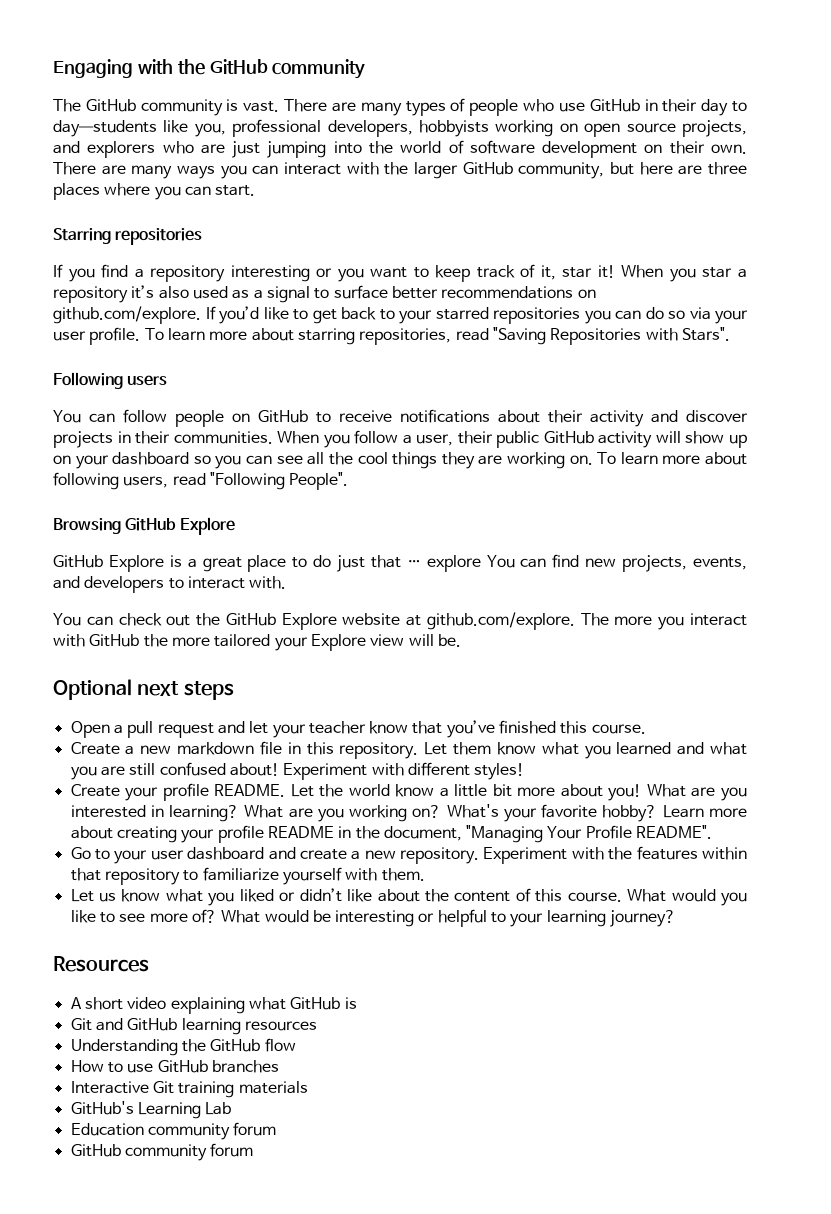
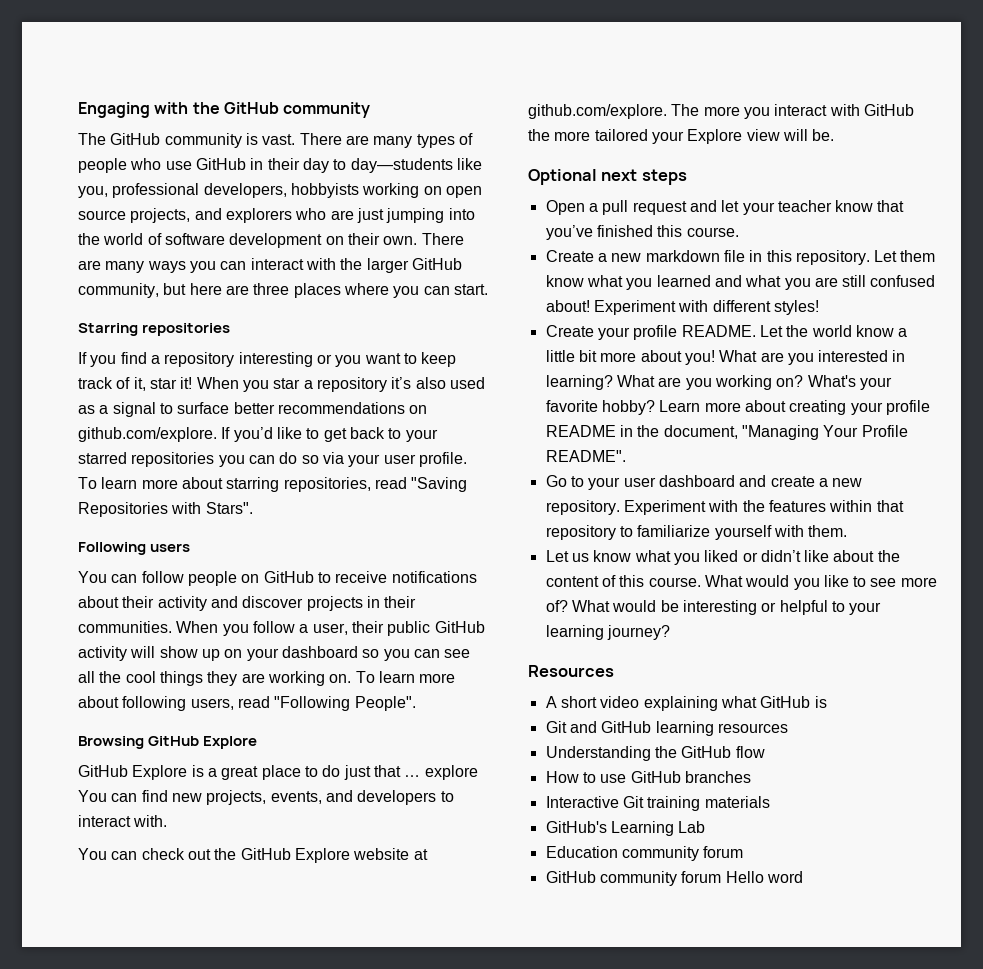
(254, 1150) none -> [725,871,803,883] Hello word

